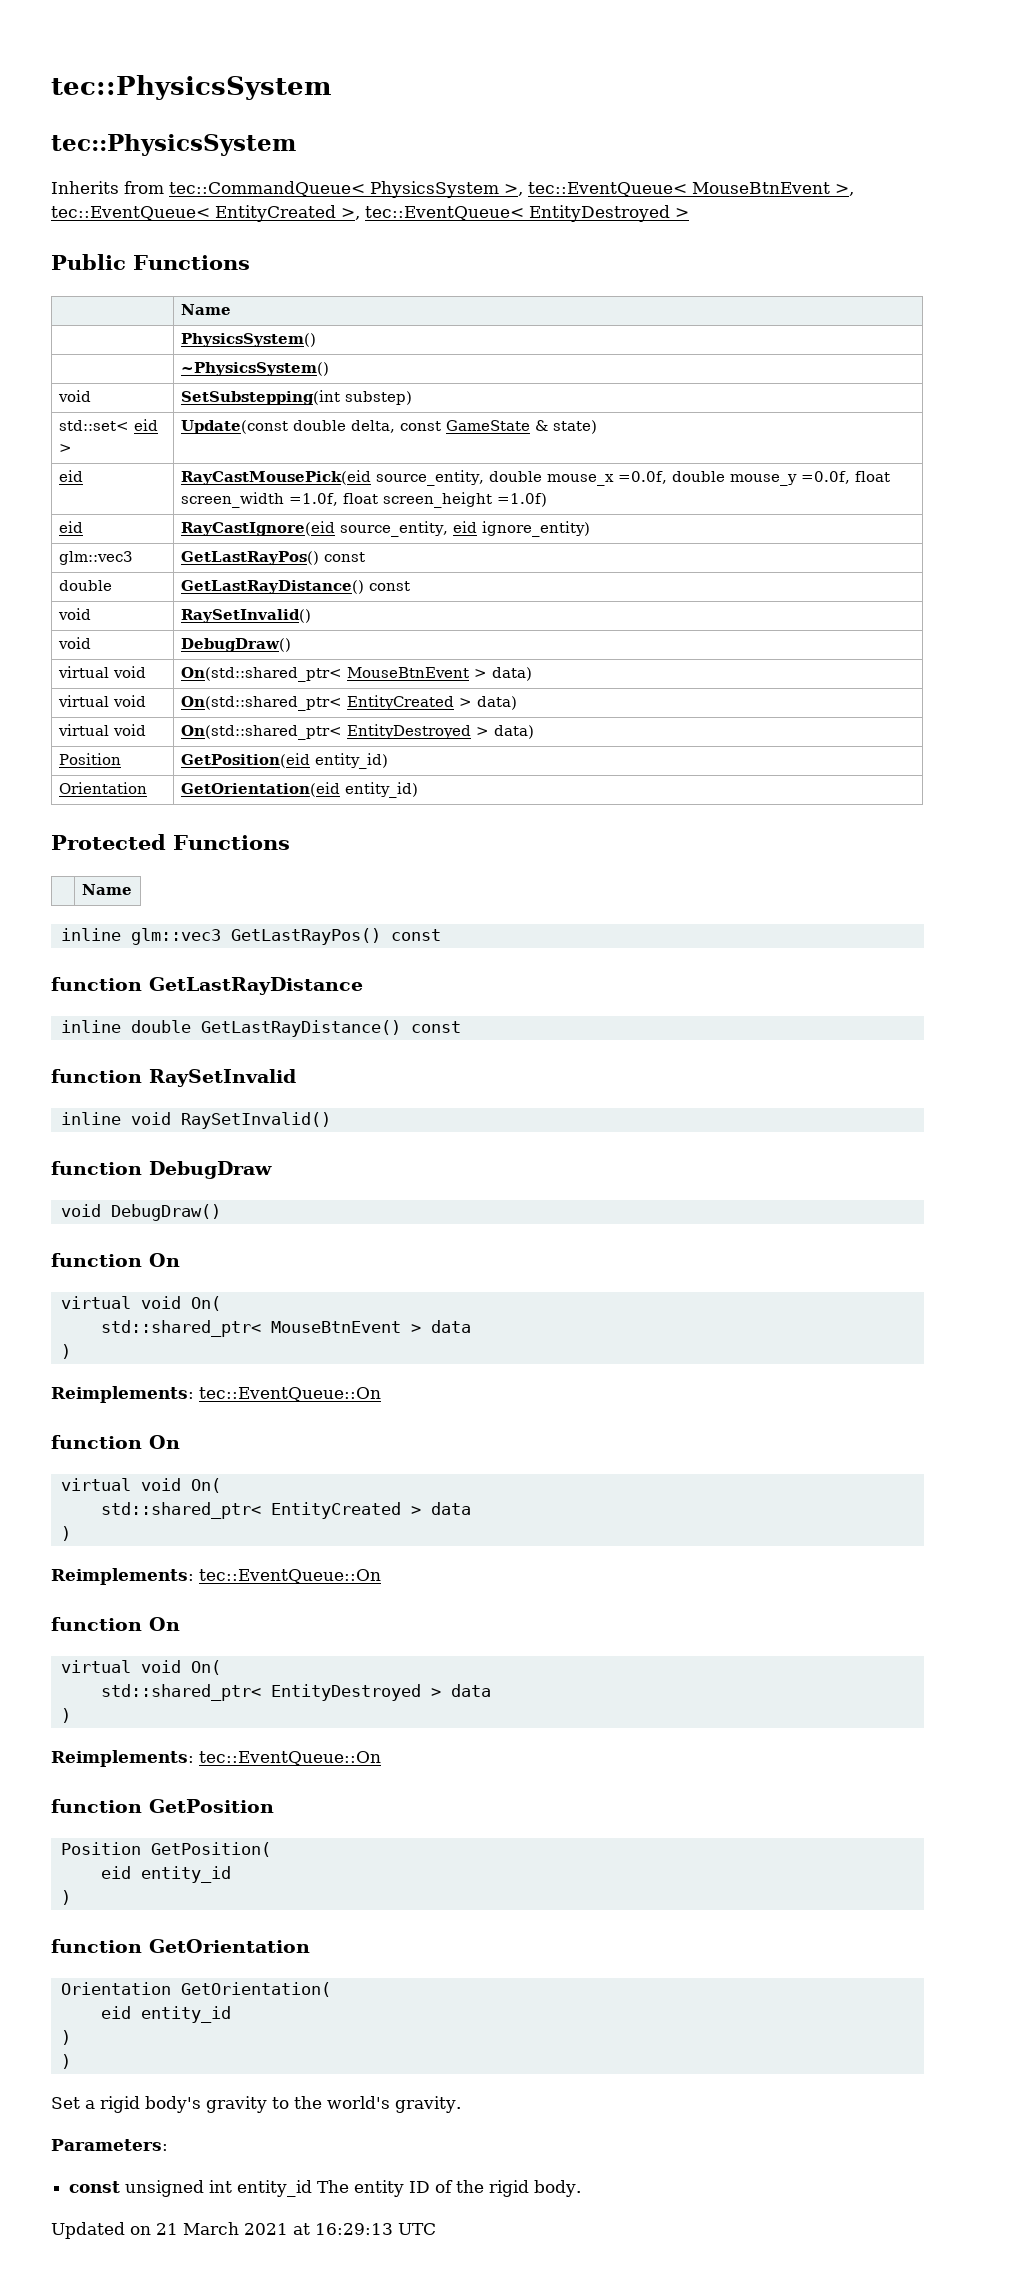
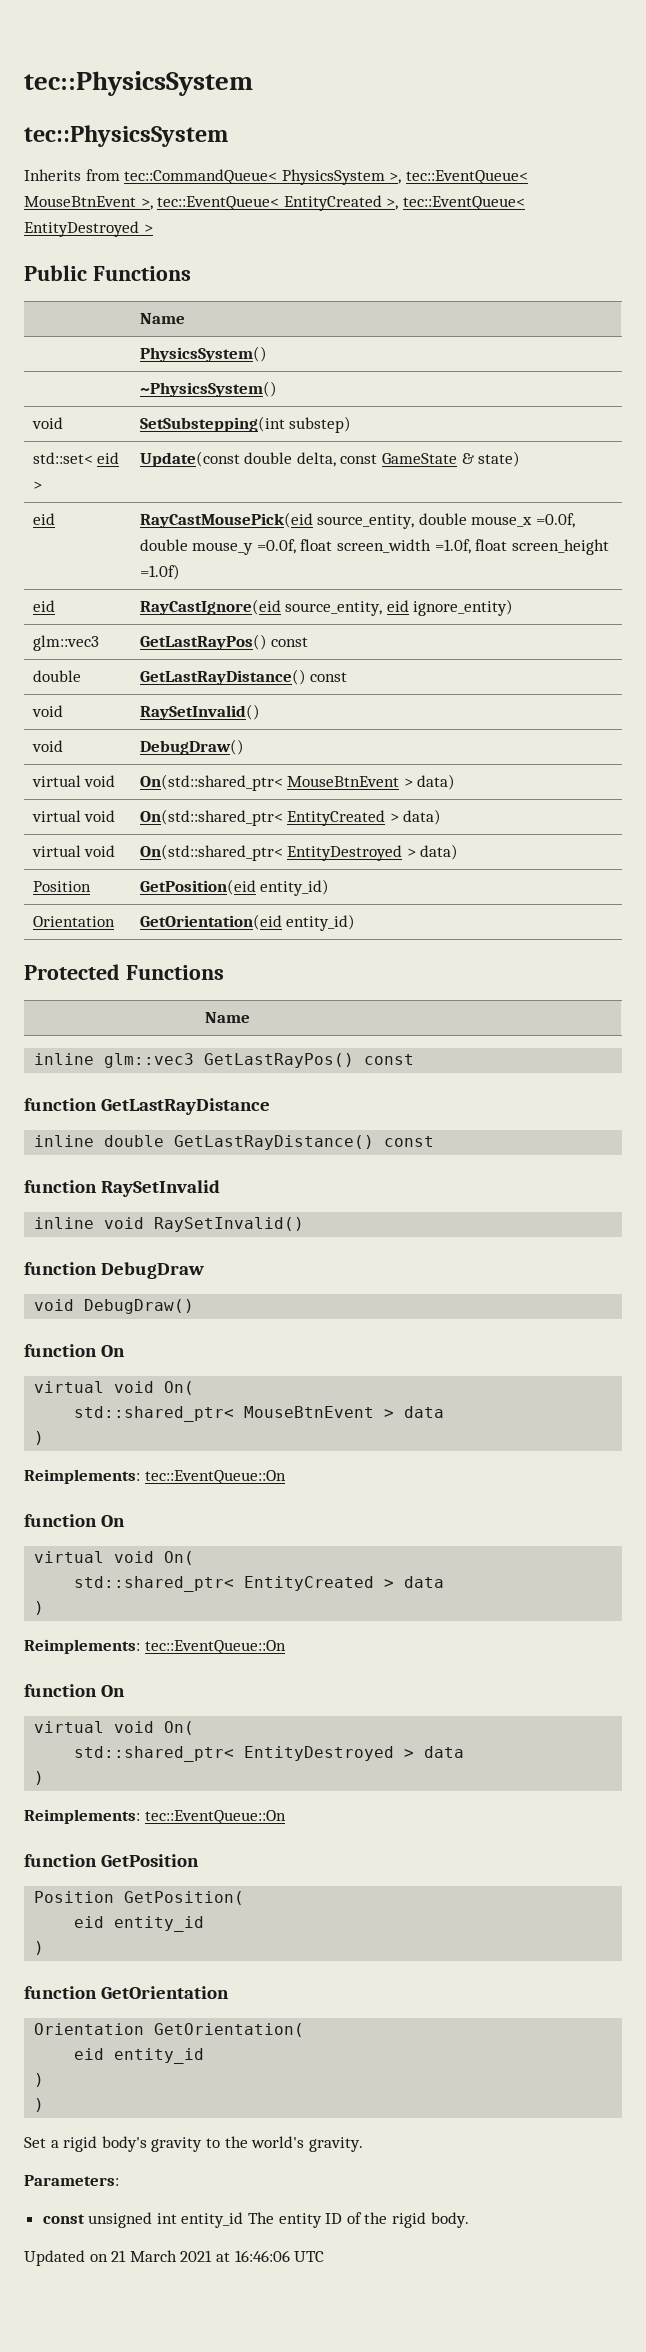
[315,2223,393,2235] 16:29:13 -> [234,2250,290,2262] 16:46:06

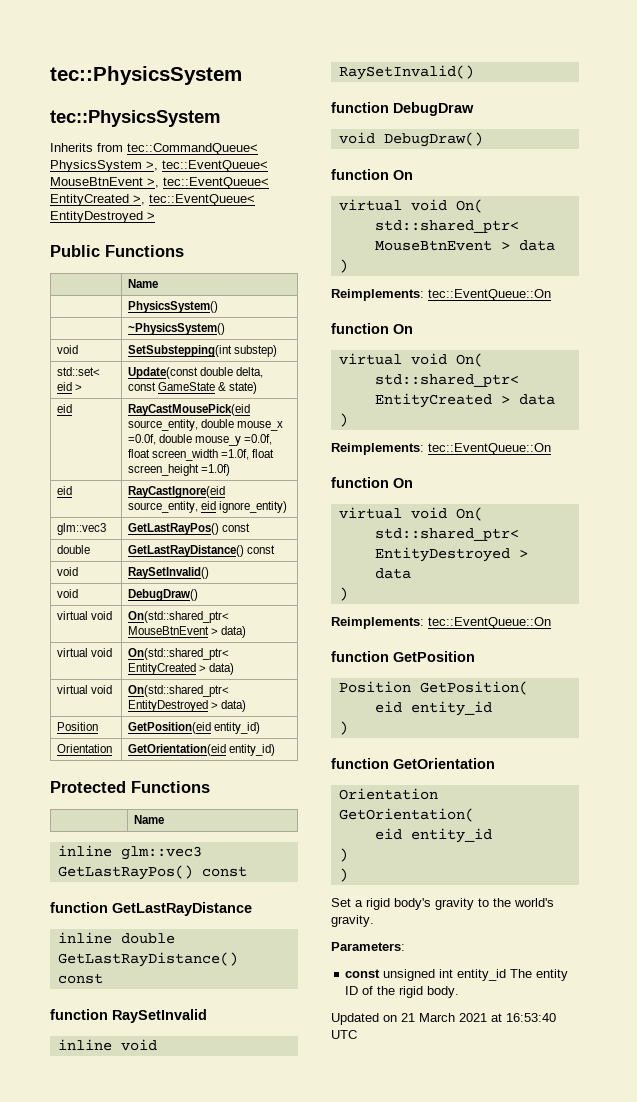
[234,2250,290,2262] 16:46:06 -> [506,1013,556,1022] 16:53:40

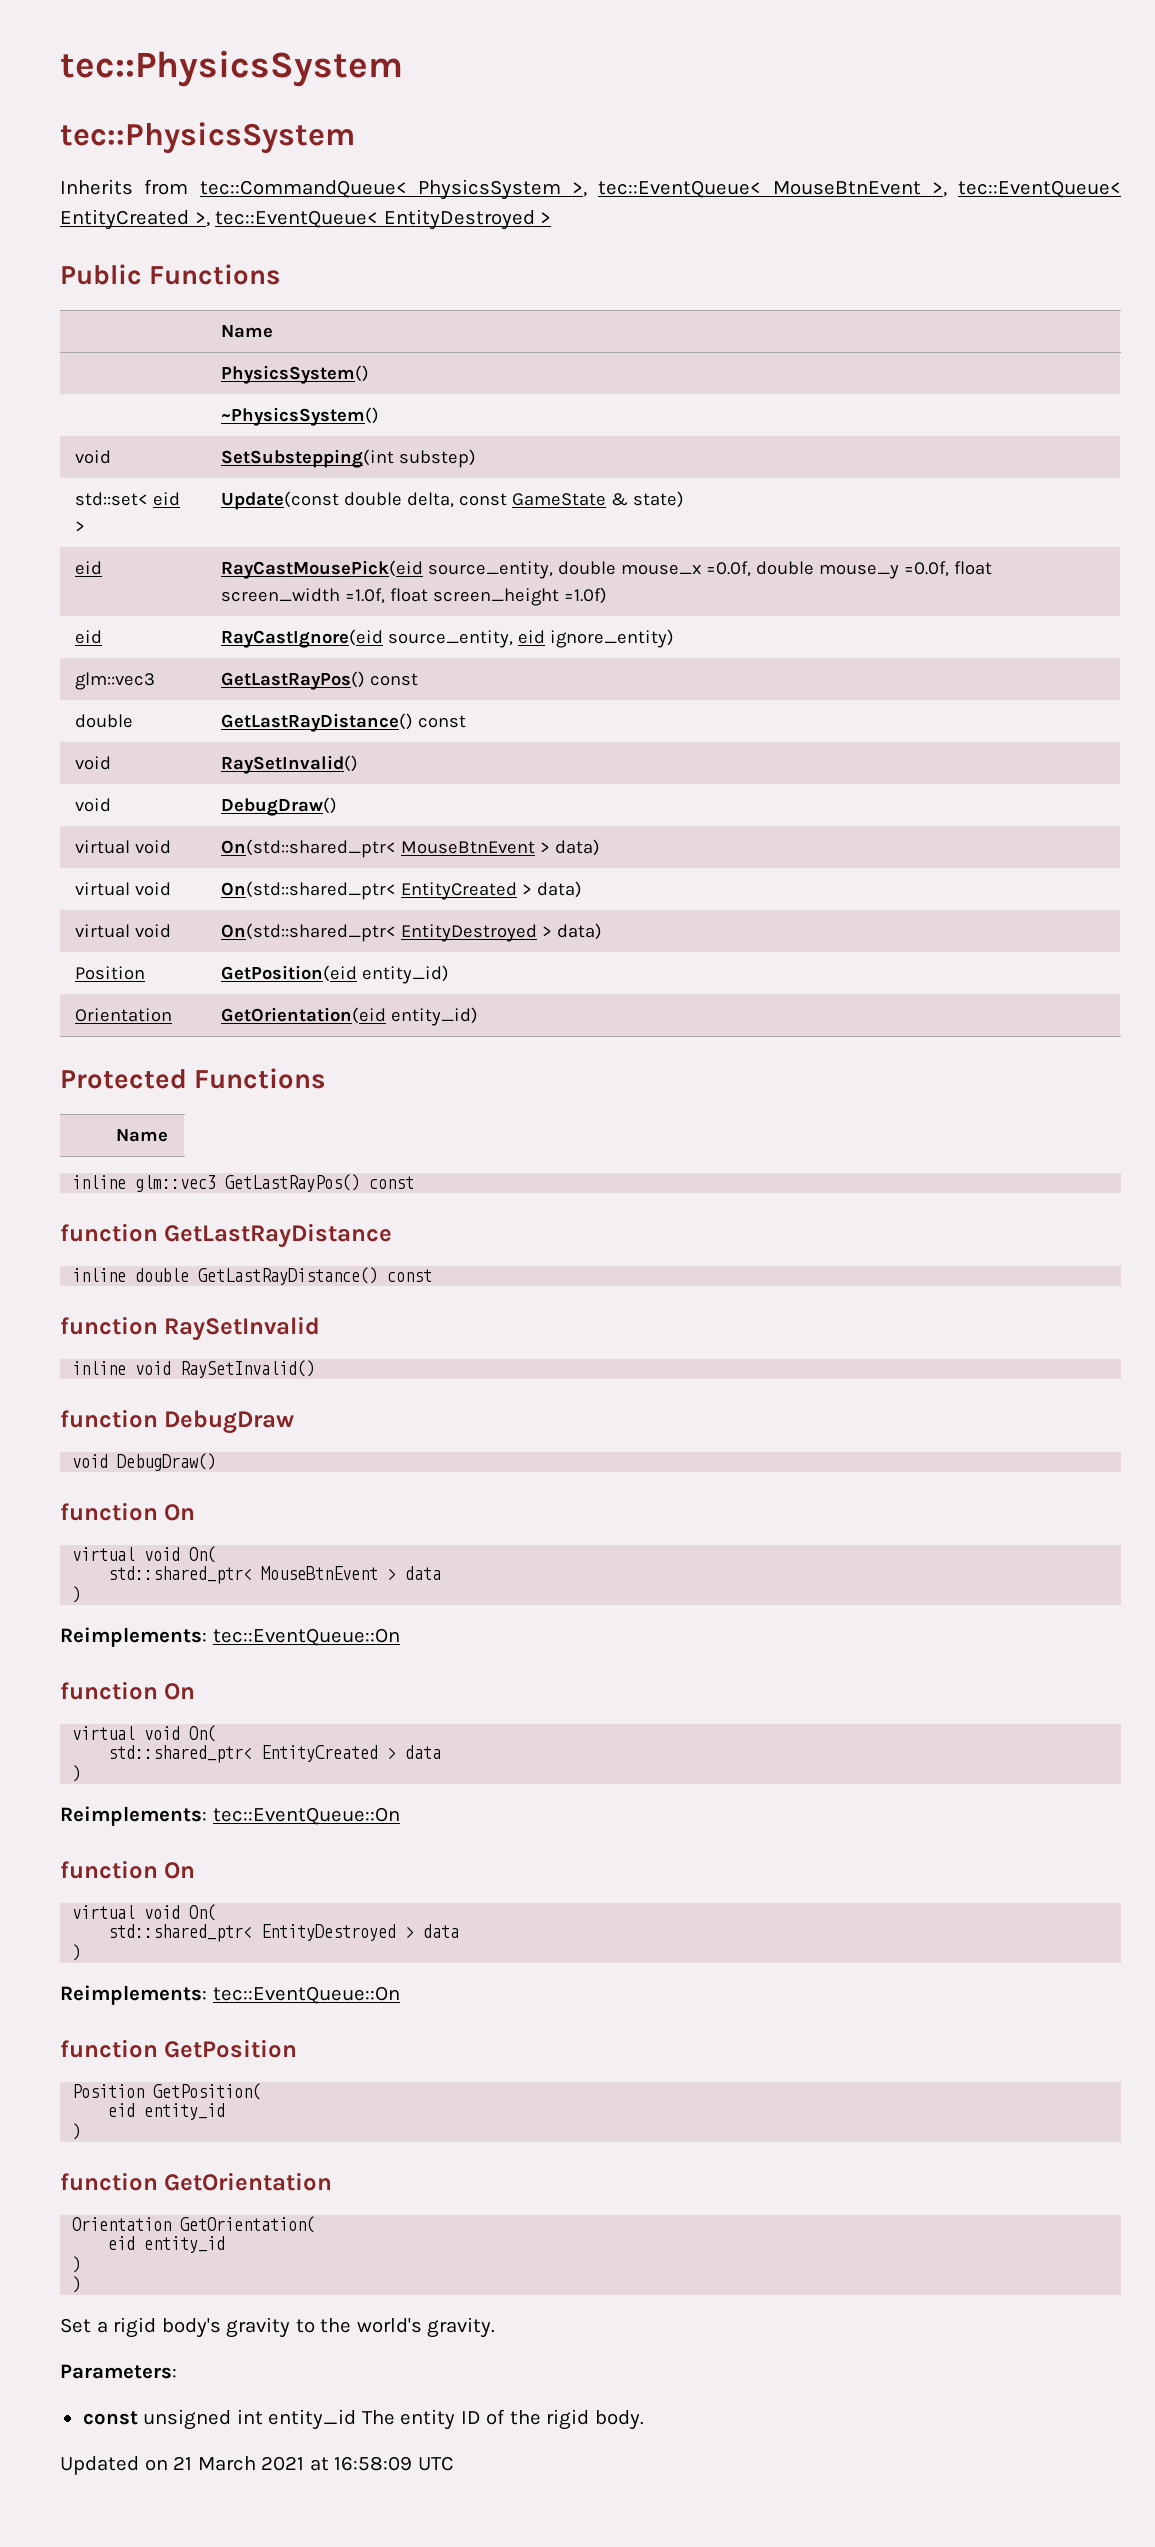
[506,1013,556,1022] 16:53:40 -> [334,2456,413,2471] 16:58:09

